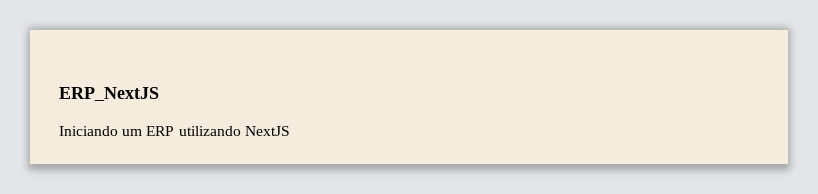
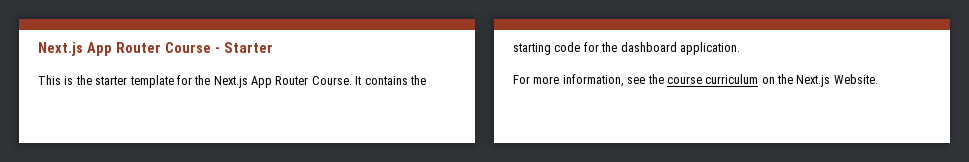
[59,87,159,101] [59,126,290,136] ERP_NextJS // Iniciando um ERP utilizando NextJS -> [38,42,273,56] [38,75,426,88] [513,42,740,55] [513,74,878,87] Next.js App Router Course - Starter // This is the starter template for the Next.js App Router Course. It contains the starting code for the dashboard application. // For more information, see the course curriculum on the Next.js Website.

